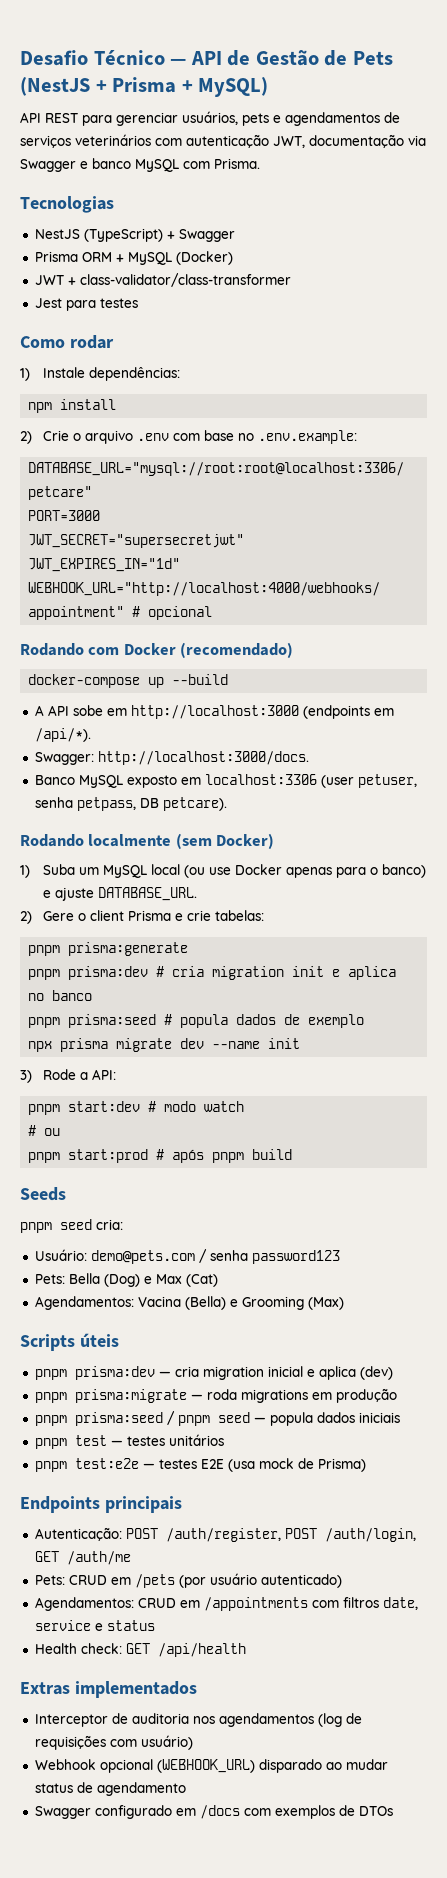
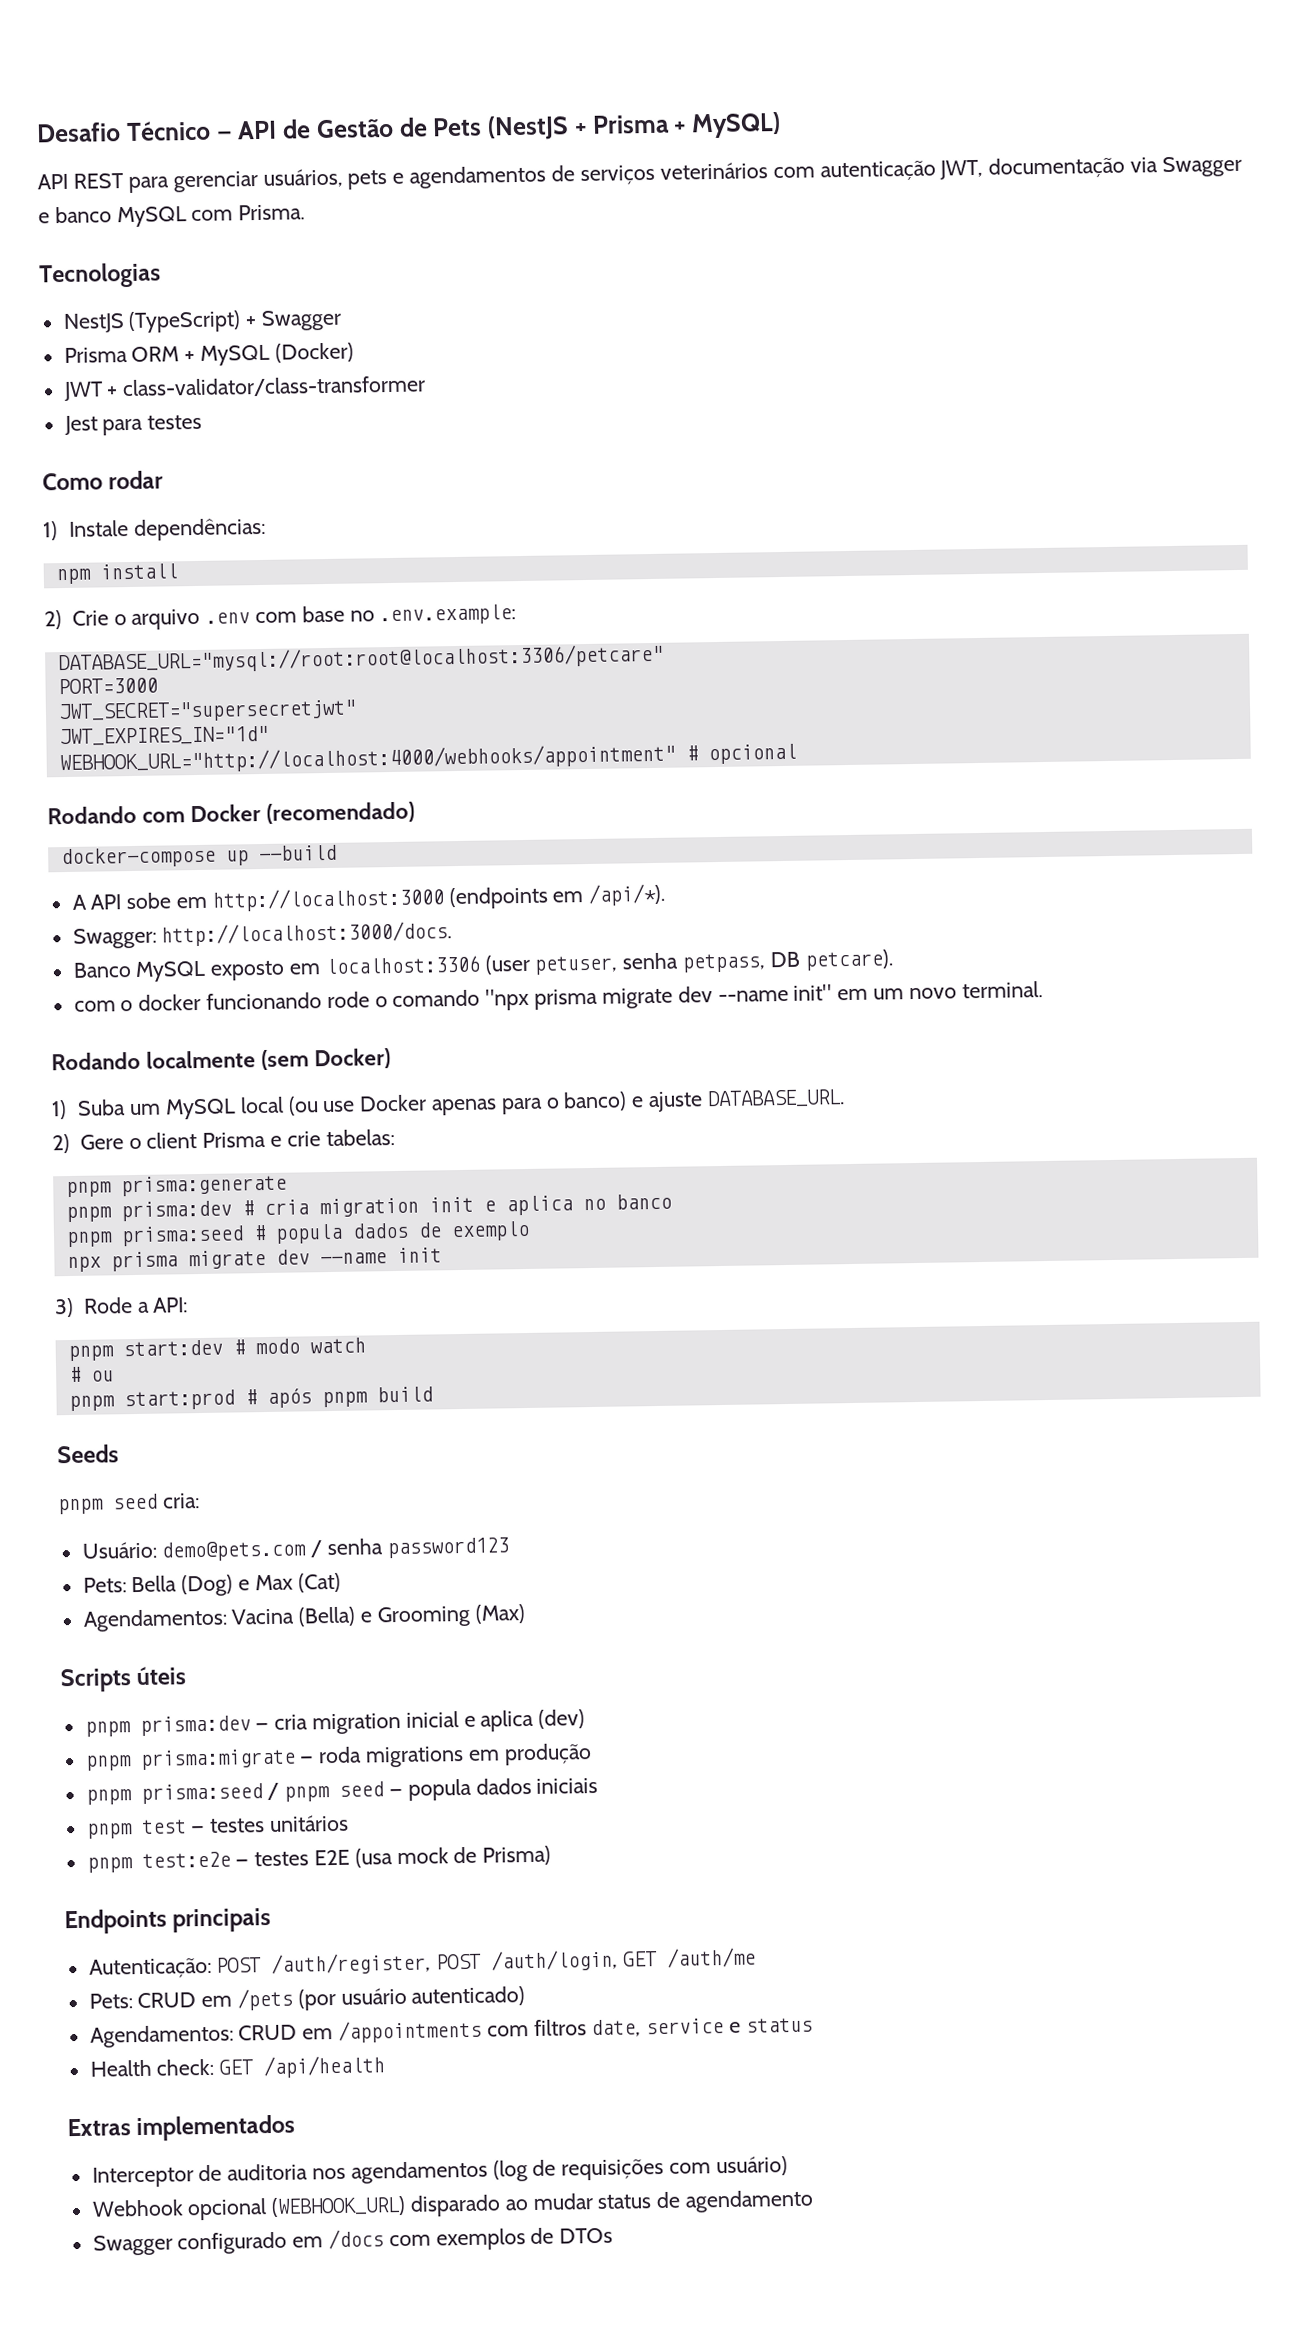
(227, 804) none -> [73,981,1043,1012] // com o docker funcionando rode o comando "npx prisma migrate dev --name init" em um novo terminal.

